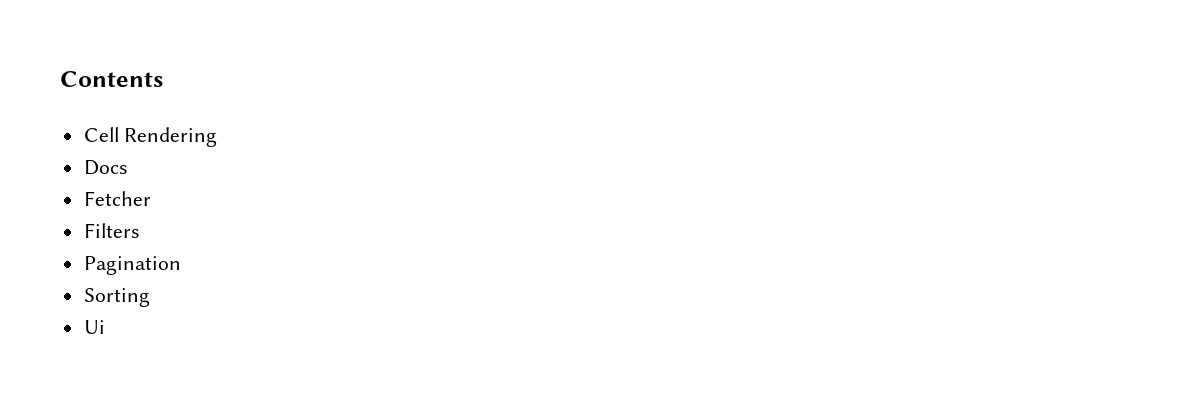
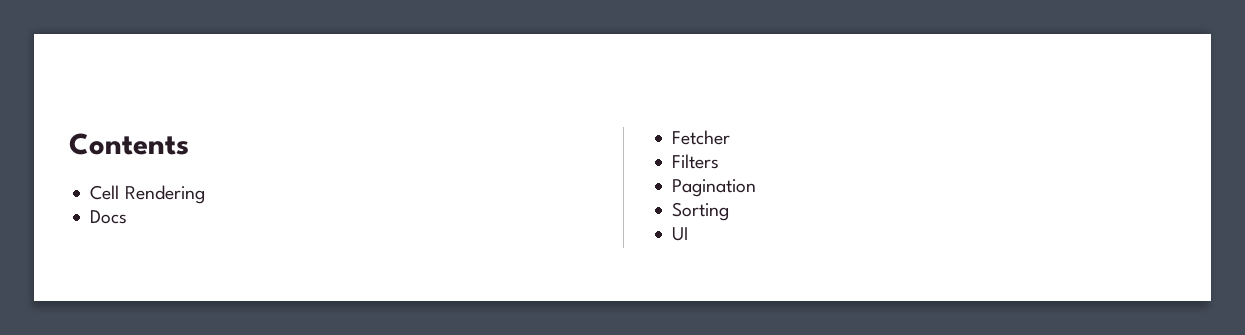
[83,320,105,334] Ui -> [672,227,689,241] UI

